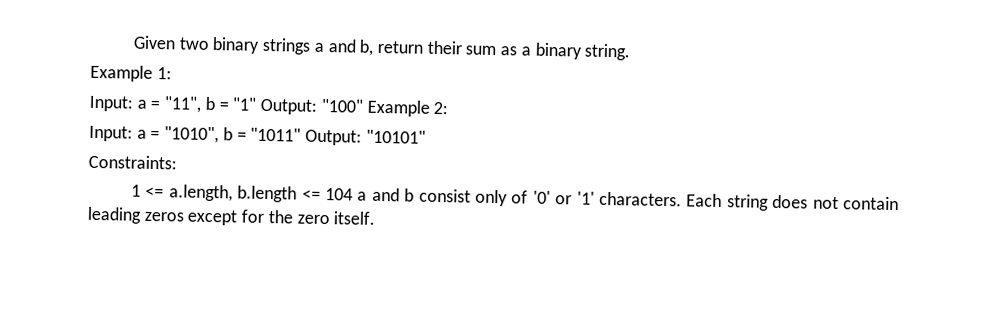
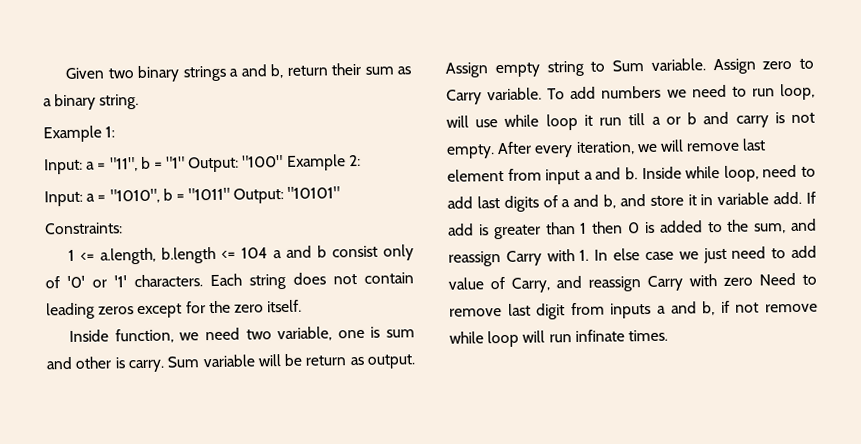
(376, 218) none -> [69,326,415,344] [46,353,417,373] [445,58,814,78] [446,83,815,105] [446,111,815,131] [446,138,767,159] [447,164,816,185] [447,191,816,212] [448,218,817,240] [448,245,817,267] [448,272,817,293] [449,300,818,320] [449,329,668,348] // Inside function, we need two variable, one is sum and other is carry. Sum variable will be return as output. Assign empty string to Sum variable. Assign zero to Carry variable. To add numbers we need to run loop, will use while loop it run till a or b and carry is not empty. After every iteration, we will remove last element from input a and b. Inside while loop, need to add last digits of a and b, and store it in variable add. If add is greater than 1 then 0 is added to the sum, and reassign Carry with 1. In else case we just need to add value of Carry, and reassign Carry with zero Need to remove last digit from inputs a and b, if not remove while loop will run infinate times.

